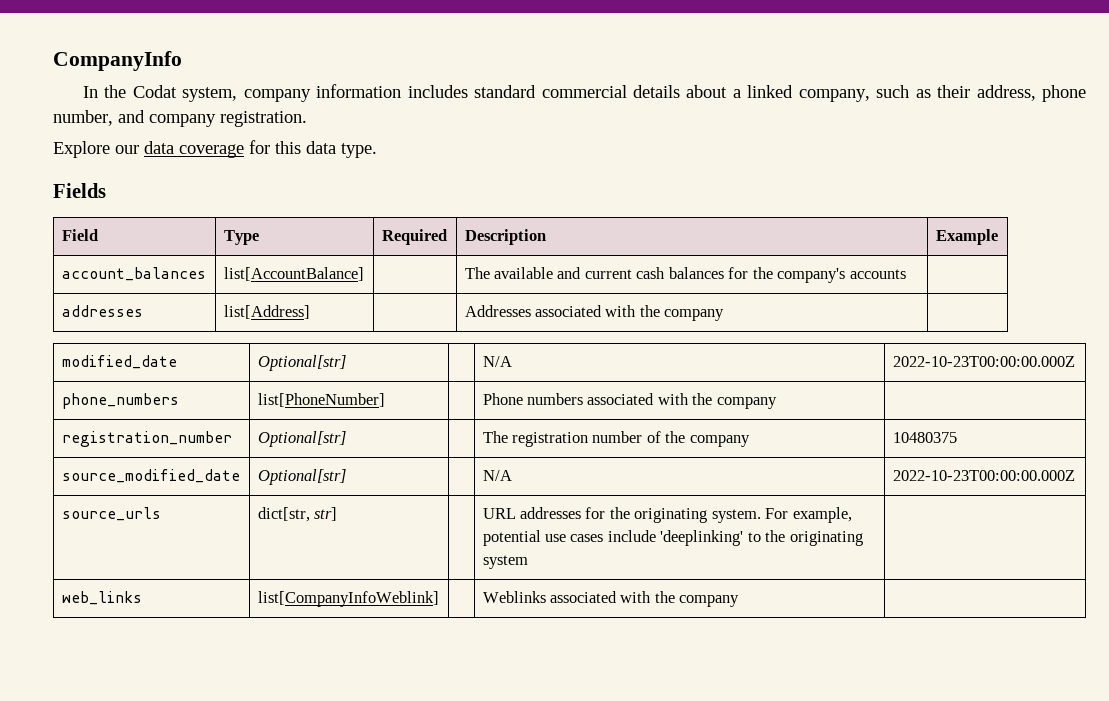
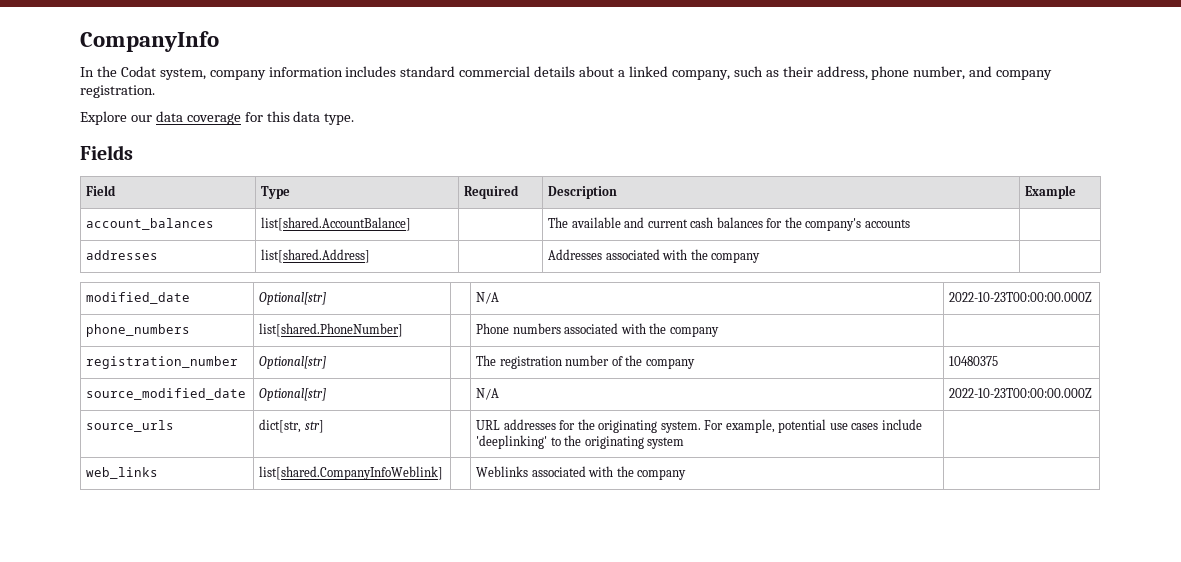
[223,267,364,281] list[AccountBalance] -> [261,217,412,231] list[shared.AccountBalance]
[223,305,310,319] list[Address] -> [261,249,371,263] list[shared.Address]
[257,393,385,407] list[PhoneNumber] -> [259,323,404,337] list[shared.PhoneNumber]
[257,591,439,607] list[CompanyInfoWeblink] -> [259,466,444,480] list[shared.CompanyInfoWeblink]

